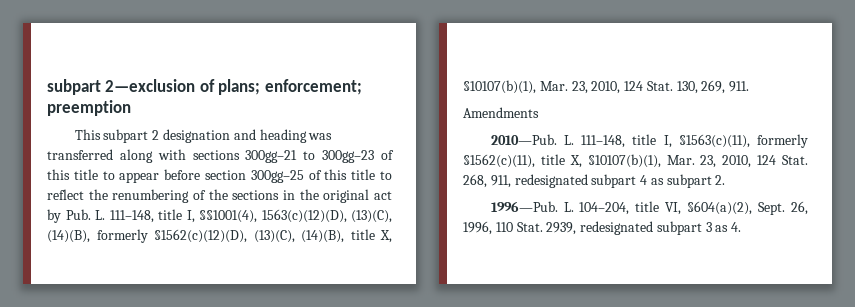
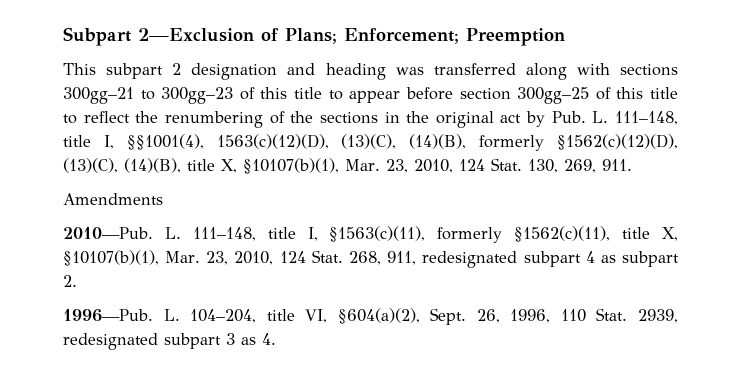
[47,79,362,95] [47,100,131,116] subpart 2—exclusion of plans; enforcement; preemption -> [63,27,565,46] Subpart 2—Exclusion of Plans; Enforcement; Preemption

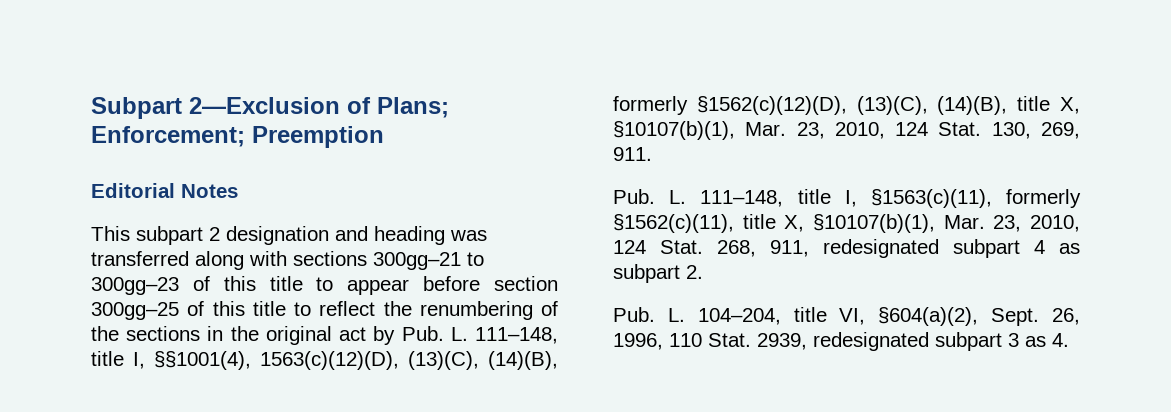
(565, 37) none -> [91,183,238,198] // Editorial Notes
[63,193,163,205] [63,227,153,239] Amendments // 2010—Pub. -> [613,189,655,204] Pub.
[63,309,153,322] 1996—Pub. -> [613,307,655,322] Pub.

